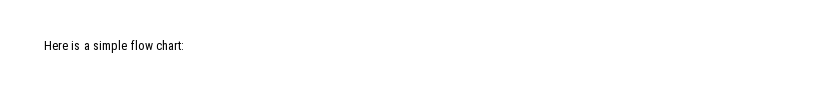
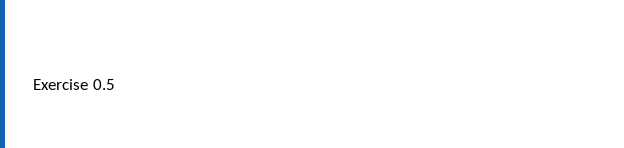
[44,40,184,53] Here is a simple flow chart: -> [33,79,115,90] Exercise 0.5

